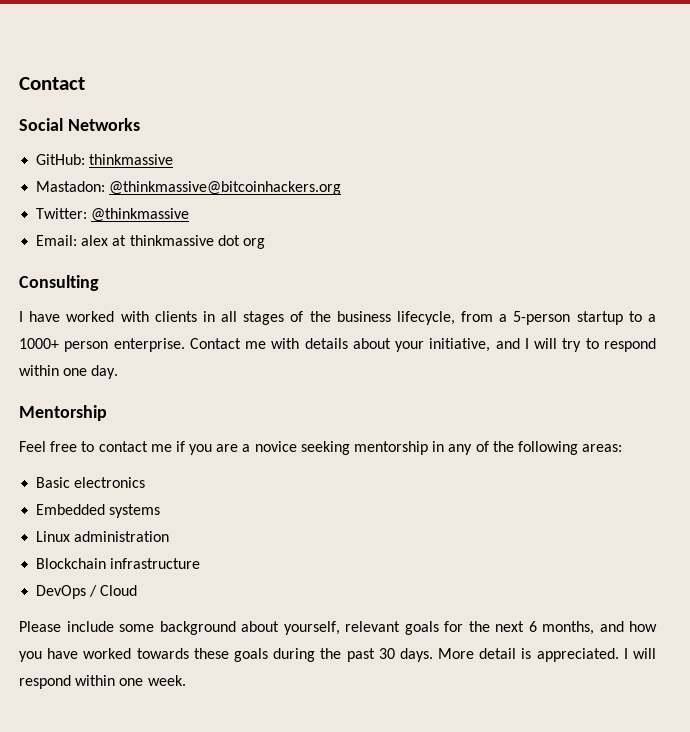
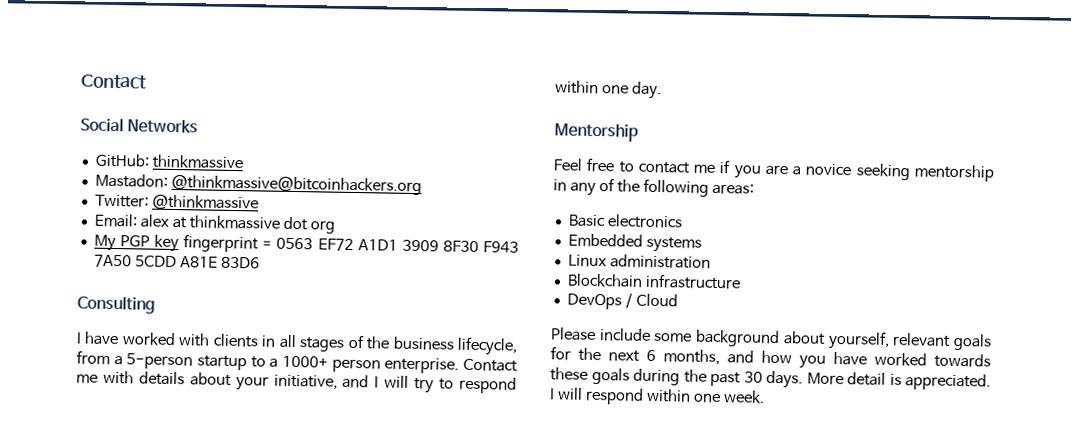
(265, 243) none -> [93,234,520,253] [93,254,260,269] // My PGP key fingerprint = 0563 EF72 A1D1 3909 8F30 F943 7A50 5CDD A81E 83D6

